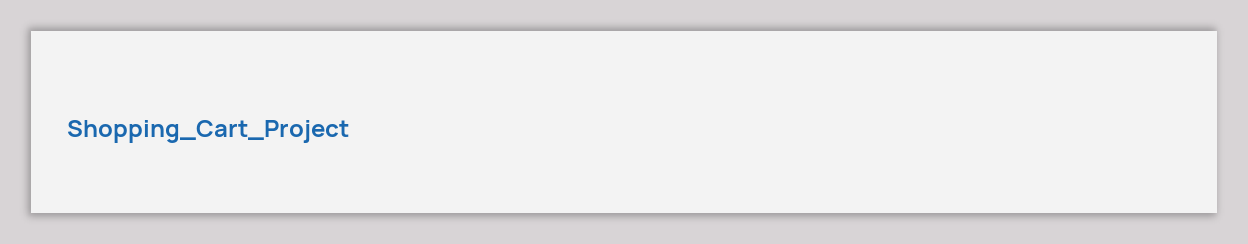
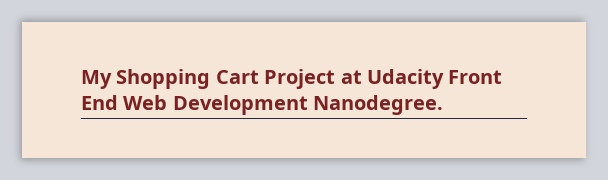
[67,120,349,143] Shopping_Cart_Project -> [81,69,503,89] [81,95,444,115] My Shopping Cart Project at Udacity Front End Web Development Nanodegree.

